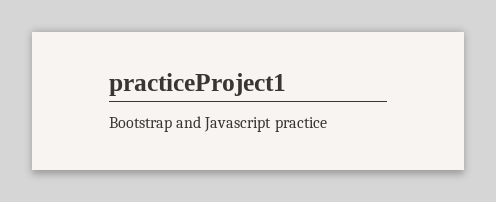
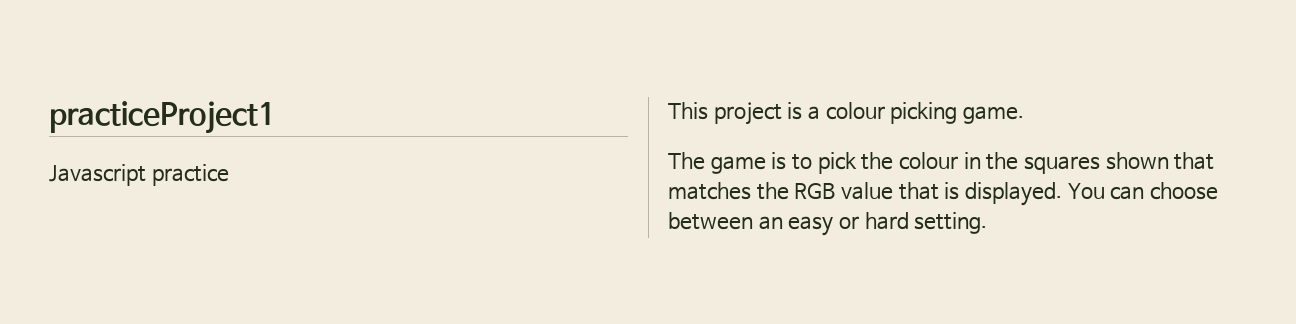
[109,116,202,132] Bootstrap and -> (275, 117) none
(327, 124) none -> [668,102,1025,125] [668,152,1215,174] [668,182,1218,206] [668,212,988,236] // This project is a colour picking game. // The game is to pick the colour in the squares shown that matches the RGB value that is displayed. You can choose between an easy or hard setting.

